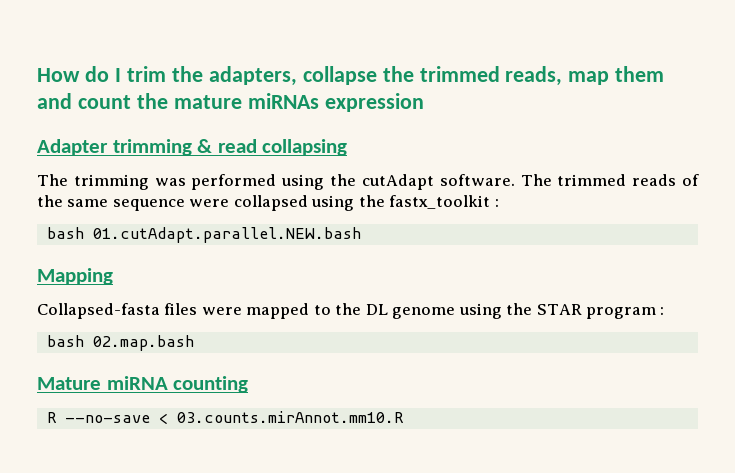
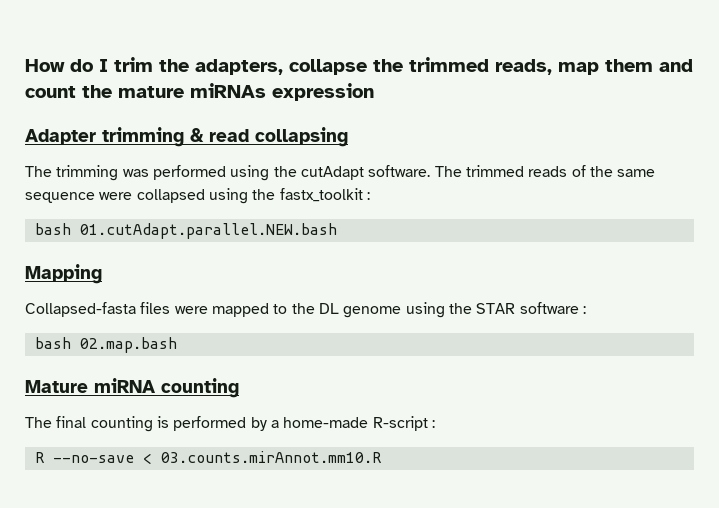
[585,307,656,319] program -> [519,302,579,314] software
(249, 384) none -> [25,416,435,432] // The final counting is performed by a home-made R-script :

